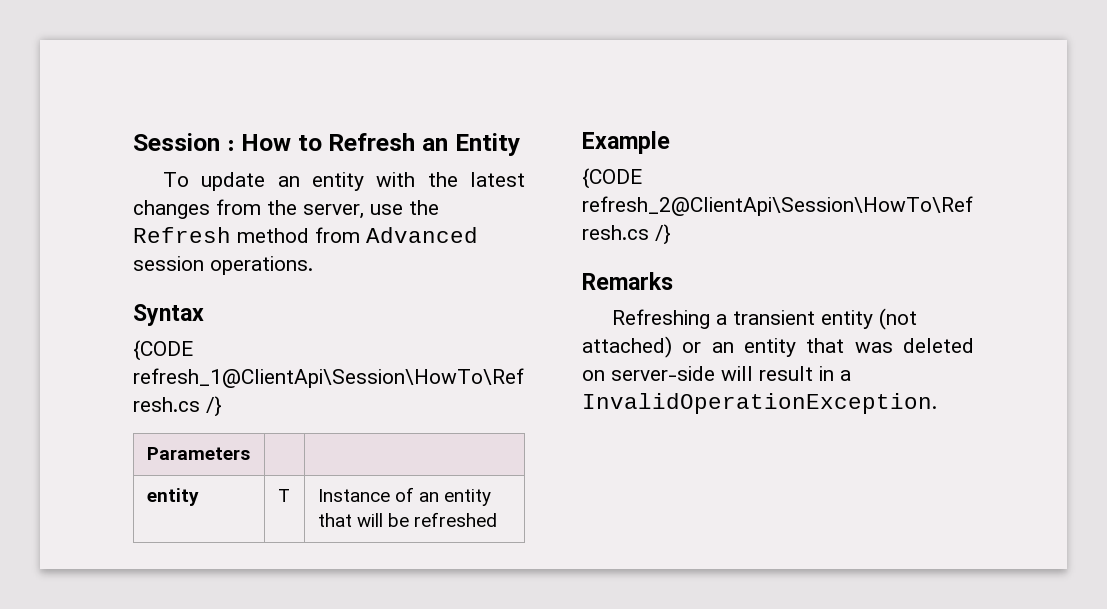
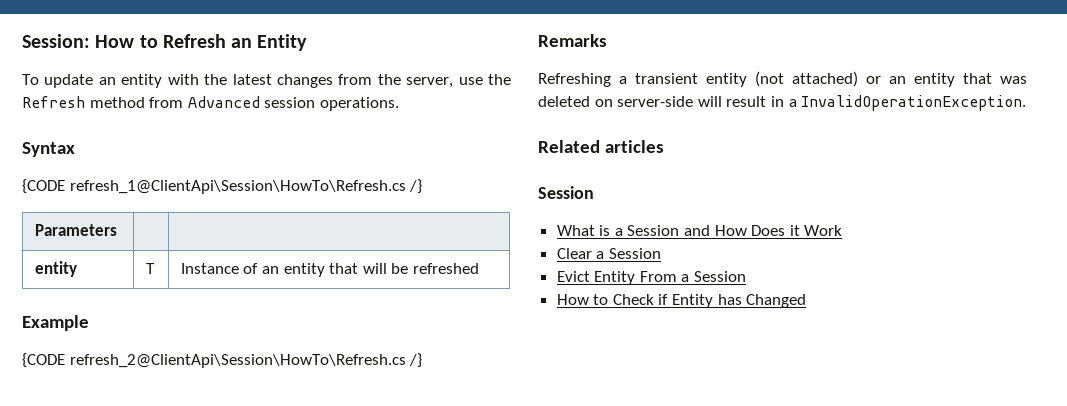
[133,133,235,151] Session : -> [22,34,90,48] Session:
(937, 403) none -> [538,140,664,153] [538,186,594,199] [556,225,843,236] [556,248,661,259] [556,271,747,285] [556,294,807,308] // Related articles // Session // What is a Session and How Does it Work // Clear a Session // Evict Entity From a Session // How to Check if Entity has Changed

